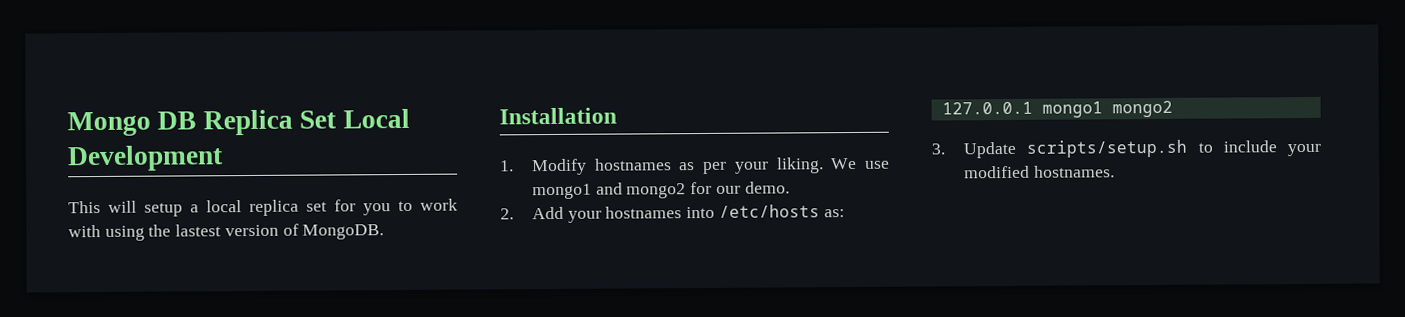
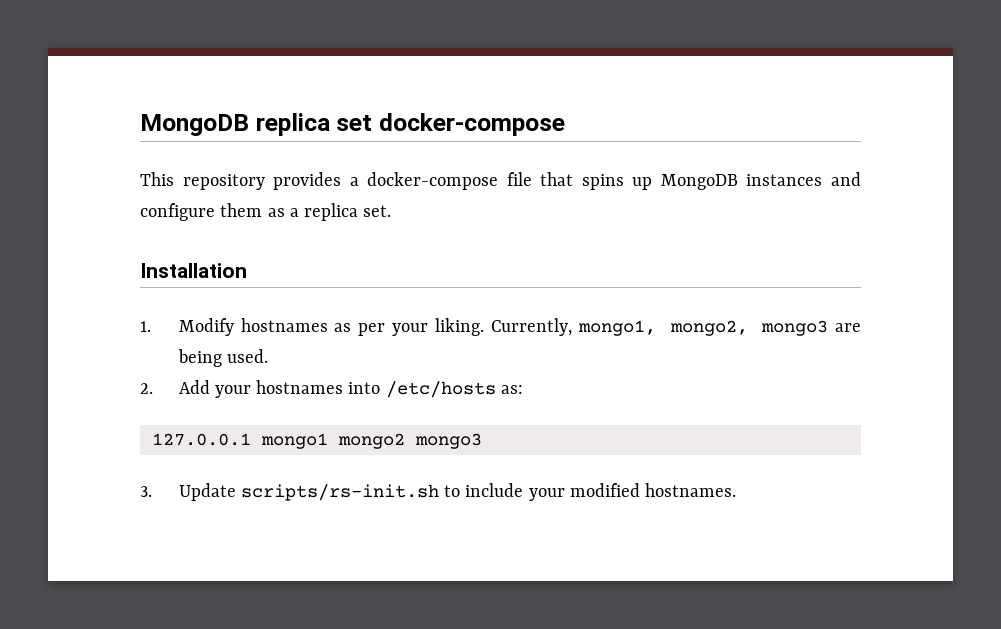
[67,108,410,137] [67,145,224,172] [68,198,458,217] [68,223,385,241] Mongo DB Replica Set Local Development // This will setup a local replica set for you to work with using the lastest version of MongoDB. -> [140,113,565,136] [140,172,861,190] [140,203,392,221] MongoDB replica set docker-compose // This repository provides a docker-compose file that spins up MongoDB instances and configure them as a replica set.
[831,157,890,170] [531,181,790,200] We use mongo1 and mongo2 for our demo. -> [491,318,861,336] [177,349,268,367] Currently, mongo1, mongo2, mongo3 are being used.
(1173, 109) none -> [414,433,482,449] mongo3
[1026,139,1188,158] scripts/setup.sh -> [240,484,439,501] scripts/rs-init.sh

